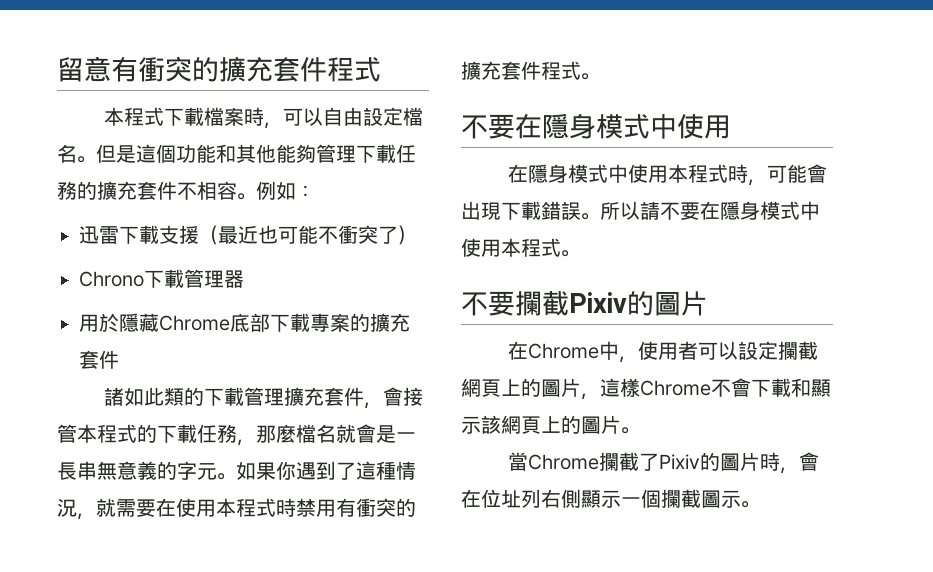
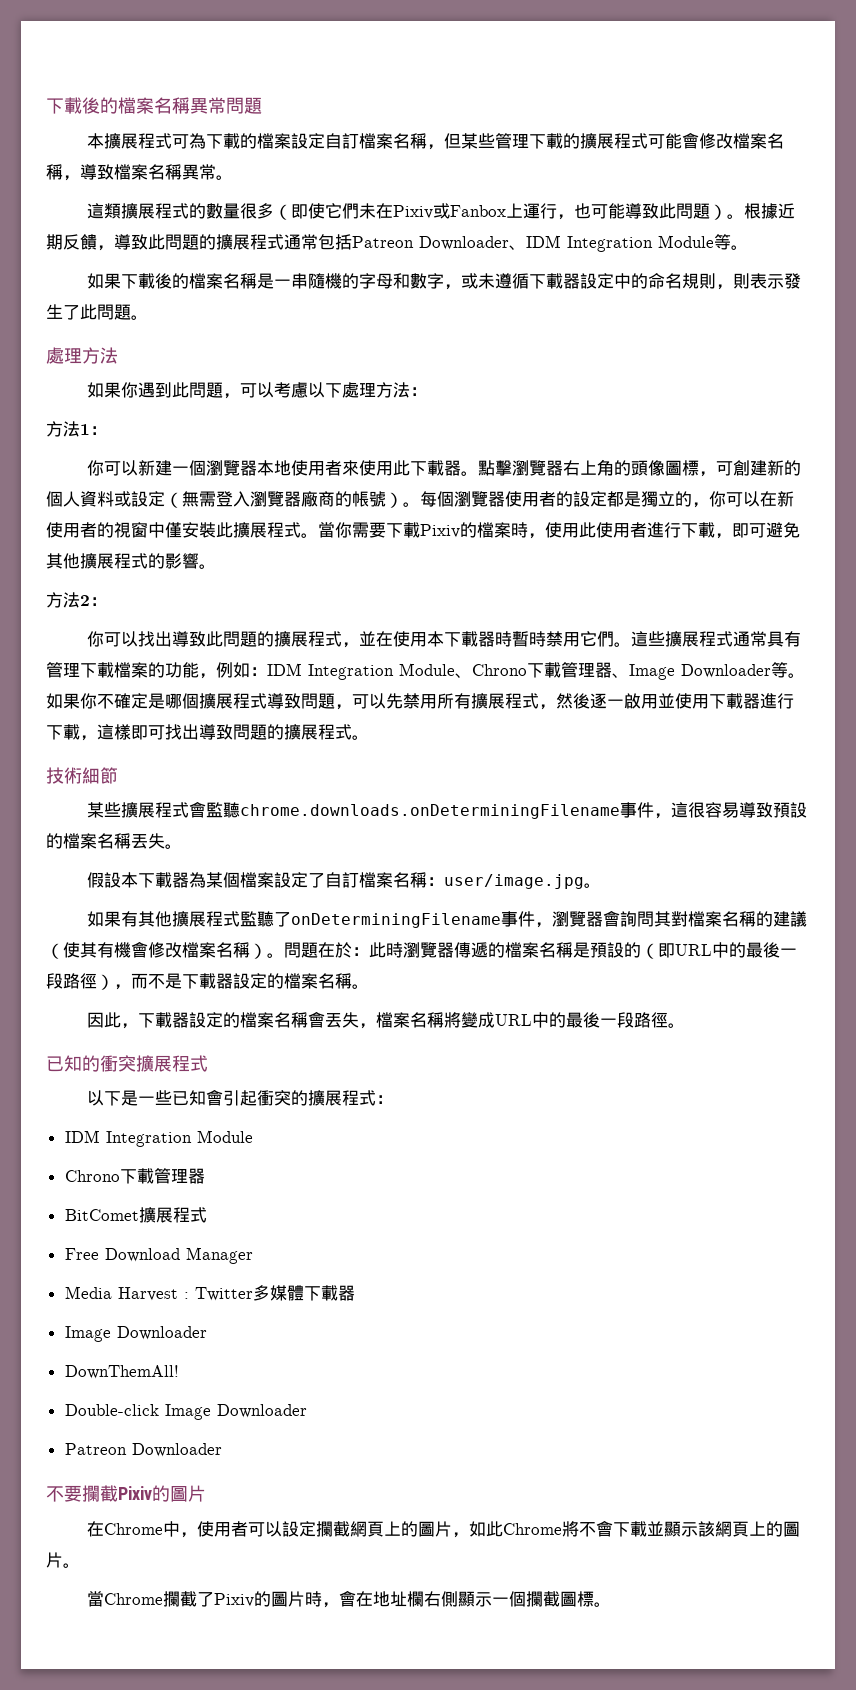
[57,56,381,82] [104,107,424,129] [57,144,416,163] [57,181,315,200] [79,225,417,245] [79,269,244,288] [79,313,410,332] [79,350,119,369] [104,387,424,409] [57,424,416,446] [57,461,416,480] [57,498,416,520] [461,61,600,80] [461,113,731,139] [508,164,828,186] [461,201,820,220] [461,238,580,257] 留意有衝突的擴充套件程式 // 本程式下載檔案時，可以自由設定檔名。但是這個功能和其他能夠管理下載任務的擴充套件不相容。例如： // 迅雷下載支援（最近也可能不衝突了） // Chrono下載管理器 // 用於隱藏Chrome底部下載專案的擴充套件 // 諸如此類的下載管理擴充套件，會接管本程式的下載任務，那麼檔名就會是一長串無意義的字元。如果你遇到了這種情況，就需要在使用本程式時禁用有衝突的擴充套件程式。 // 不要在隱身模式中使用 // 在隱身模式中使用本程式時，可能會出現下載錯誤。所以請不要在隱身模式中使用本程式。 -> [46,97,262,114] [87,132,785,150] [46,164,233,181] [87,202,796,220] [46,234,748,252] [87,273,802,290] [46,304,148,320] [46,347,118,364] [87,382,428,399] [46,421,107,437] [87,459,802,477] [46,491,794,508] [46,522,800,539] [46,553,216,569] [46,592,107,608] [87,630,802,648] [46,662,805,680] [46,693,794,710] [46,723,369,741] [46,767,118,784] [87,801,808,819] [46,833,182,849] [87,872,602,889] [87,910,808,928] [46,941,797,959] [46,973,369,990] [87,1011,686,1029] [46,1055,208,1072] [87,1089,394,1106] [64,1130,253,1147] [64,1168,205,1184] [64,1207,207,1223] [64,1247,253,1264] [64,1285,355,1301] [64,1326,207,1342] [64,1365,179,1379] [64,1404,307,1420] [64,1443,222,1457] 下載後的檔案名稱異常問題 // 本擴展程式可為下載的檔案設定自訂檔案名稱，但某些管理下載的擴展程式可能會修改檔案名稱，導致檔案名稱異常。 // 這類擴展程式的數量很多（即使它們未在Pixiv或Fanbox上運行，也可能導致此問題）。根據近期反饋，導致此問題的擴展程式通常包括Patreon Downloader、IDM Integration Module等。 // 如果下載後的檔案名稱是一串隨機的字母和數字，或未遵循下載器設定中的命名規則，則表示發生了此問題。 // 處理方法 // 如果你遇到此問題，可以考慮以下處理方法： // 方法1： // 你可以新建一個瀏覽器本地使用者來使用此下載器。點擊瀏覽器右上角的頭像圖標，可創建新的個人資料或設定（無需登入瀏覽器廠商的帳號）。每個瀏覽器使用者的設定都是獨立的，你可以在新使用者的視窗中僅安裝此擴展程式。當你需要下載Pixiv的檔案時，使用此使用者進行下載，即可避免其他擴展程式的影響。 // 方法2： // 你可以找出導致此問題的擴展程式，並在使用本下載器時暫時禁用它們。這些擴展程式通常具有管理下載檔案的功能，例如：IDM Integration Module、Chrono下載管理器、Image Downloader等。如果你不確定是哪個擴展程式導致問題，可以先禁用所有擴展程式，然後逐一啟用並使用下載器進行下載，這樣即可找出導致問題的擴展程式。 // 技術細節 // 某些擴展程式會監聽chrome.downloads.onDeterminingFilename事件，這很容易導致預設的檔案名稱丟失。 // 假設本下載器為某個檔案設定了自訂檔案名稱：user/image.jpg。 // 如果有其他擴展程式監聽了onDeterminingFilename事件，瀏覽器會詢問其對檔案名稱的建議（使其有機會修改檔案名稱）。問題在於：此時瀏覽器傳遞的檔案名稱是預設的（即URL中的最後一段路徑），而不是下載器設定的檔案名稱。 // 因此，下載器設定的檔案名稱會丟失，檔案名稱將變成URL中的最後一段路徑。 // 已知的衝突擴展程式 // 以下是一些已知會引起衝突的擴展程式： // IDM Integration Module // Chrono下載管理器 // BitComet擴展程式 // Free Download Manager // Media Harvest : Twitter多媒體下載器 // Image Downloader // DownThemAll! // Double-click Image Downloader // Patreon Downloader
[600,378,711,397] 這樣Chrome -> [469,1521,580,1537] 如此Chrome將
[791,378,811,397] 和 -> [647,1521,665,1536] 並
[481,489,541,508] 位址列 -> [373,1591,425,1607] 地址欄
[721,490,741,508] 示 -> [577,1591,595,1607] 標

